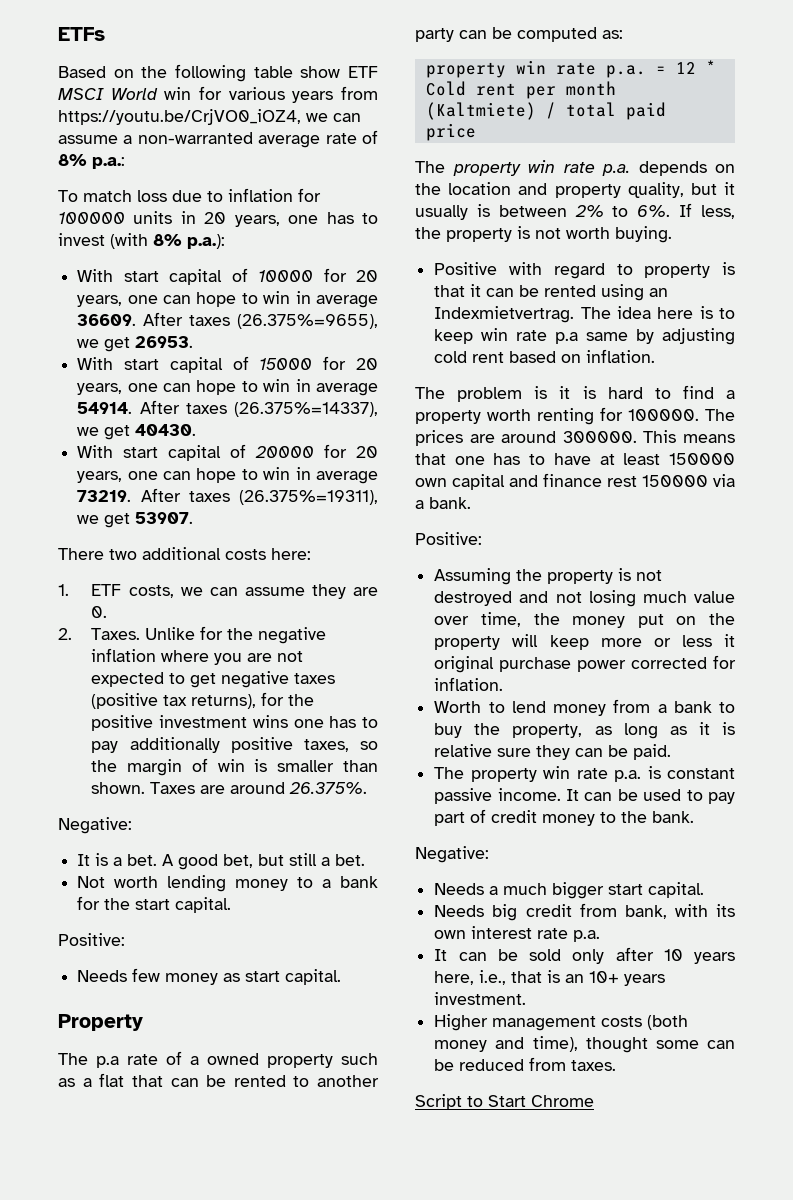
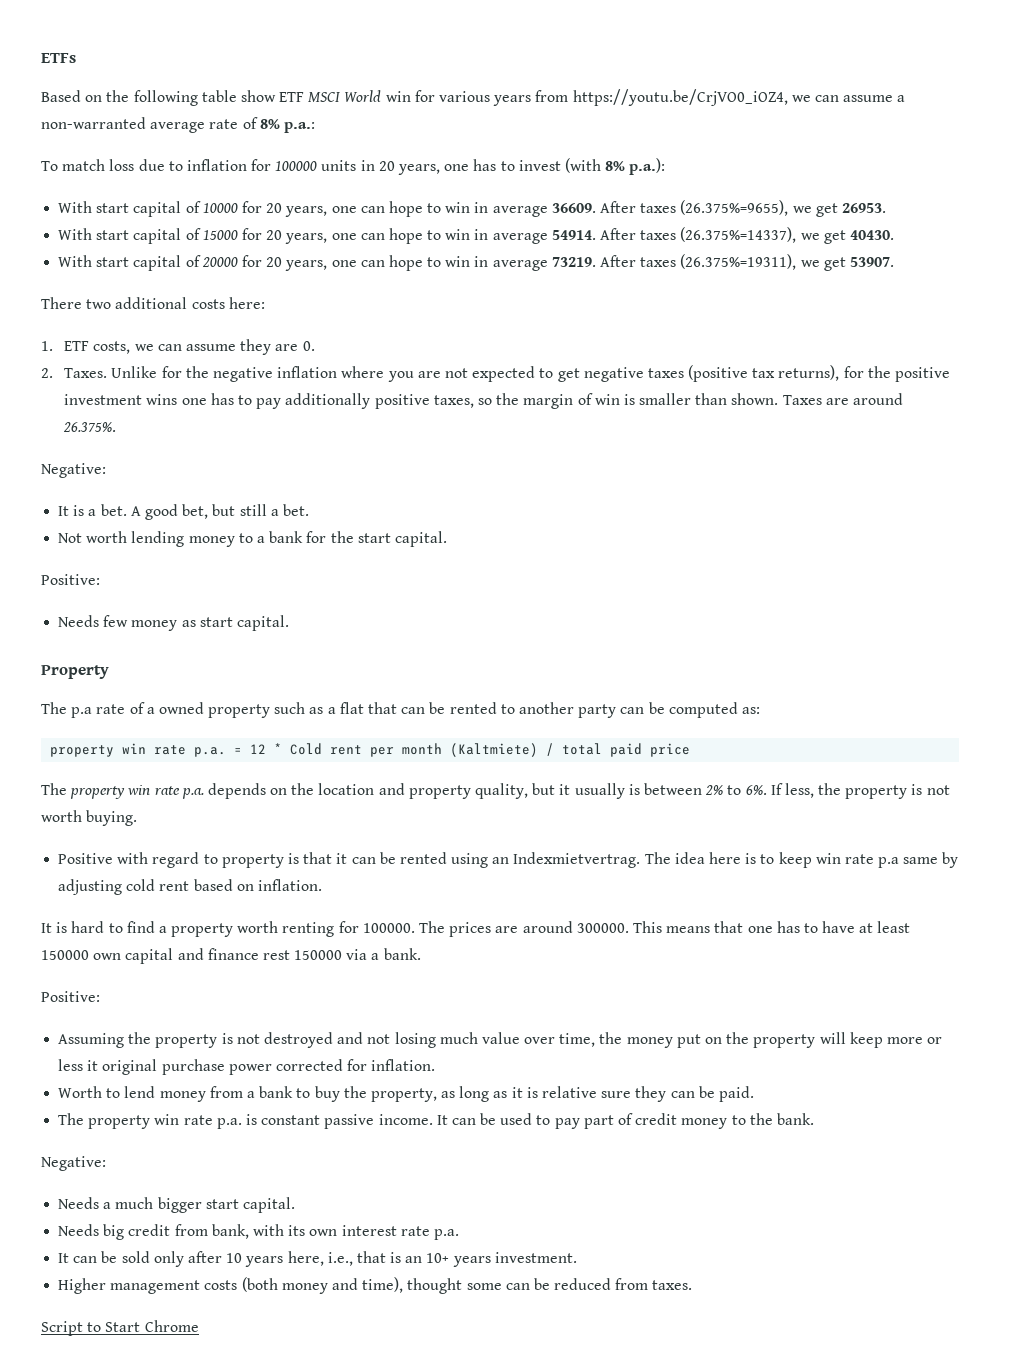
[415,386,571,402] The problem is it -> [41,923,52,933] It

